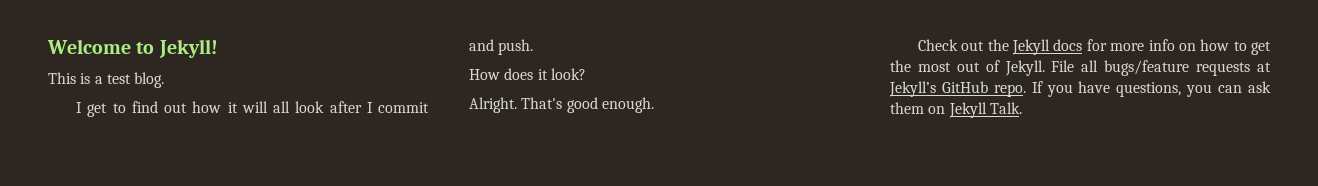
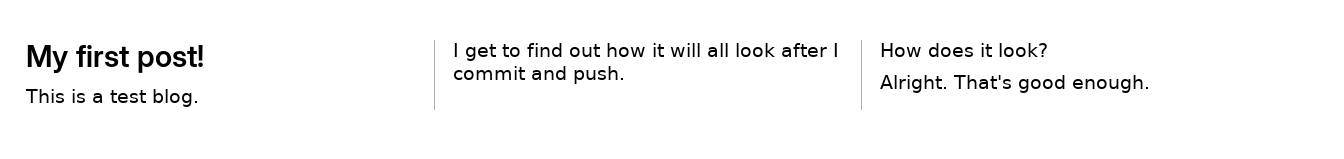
[47,39,218,58] Welcome to Jekyll! -> [26,45,205,74] My first post!
[917,39,1271,55] [890,60,1271,76] [889,81,1271,97] [890,102,1022,118] // Check out the Jekyll docs for more info on how to get the most out of Jekyll. File all bugs/feature requests at Jekyll’s GitHub repo. If you have questions, you can ask them on Jekyll Talk. -> (1150, 84) none

